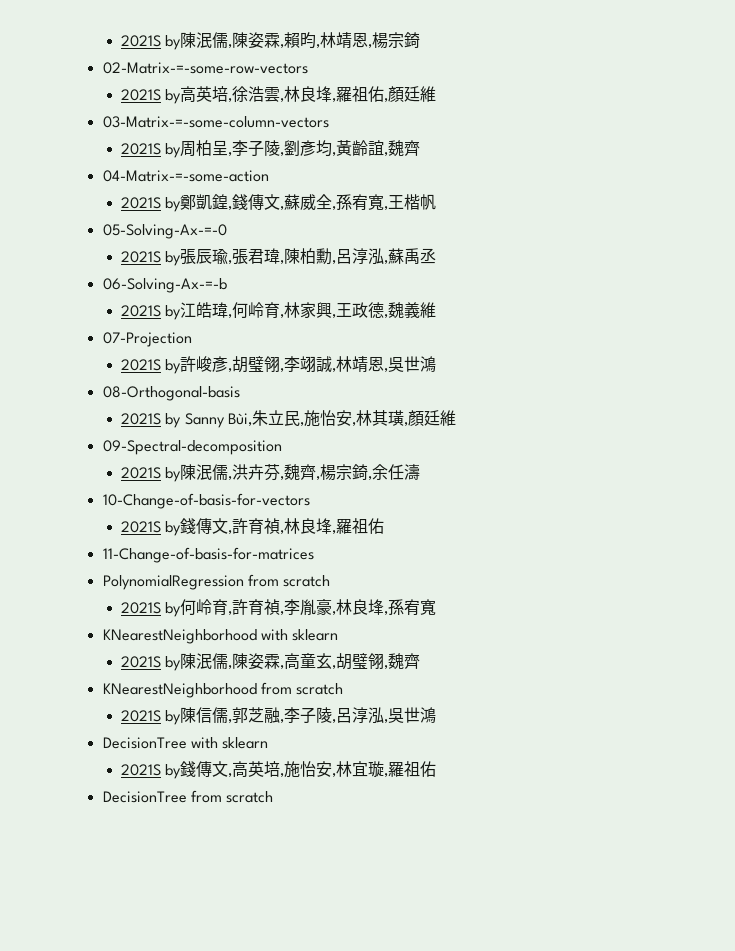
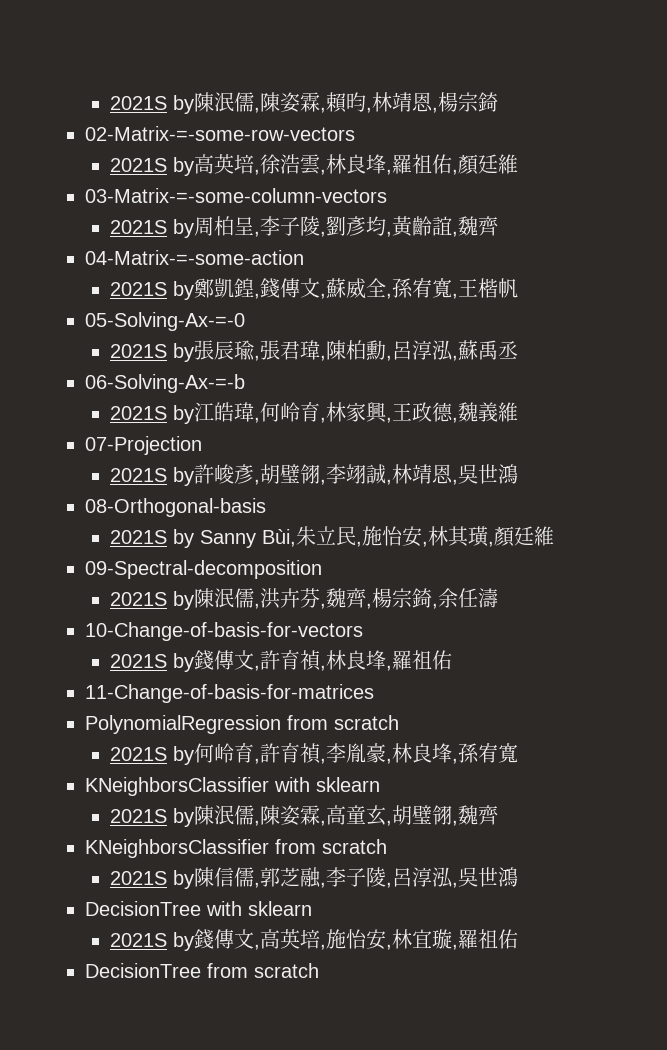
[102,629,257,644] KNearestNeighborhood -> [85,777,269,796] KNeighborsClassifier
[102,683,257,698] KNearestNeighborhood -> [85,839,269,858] KNeighborsClassifier

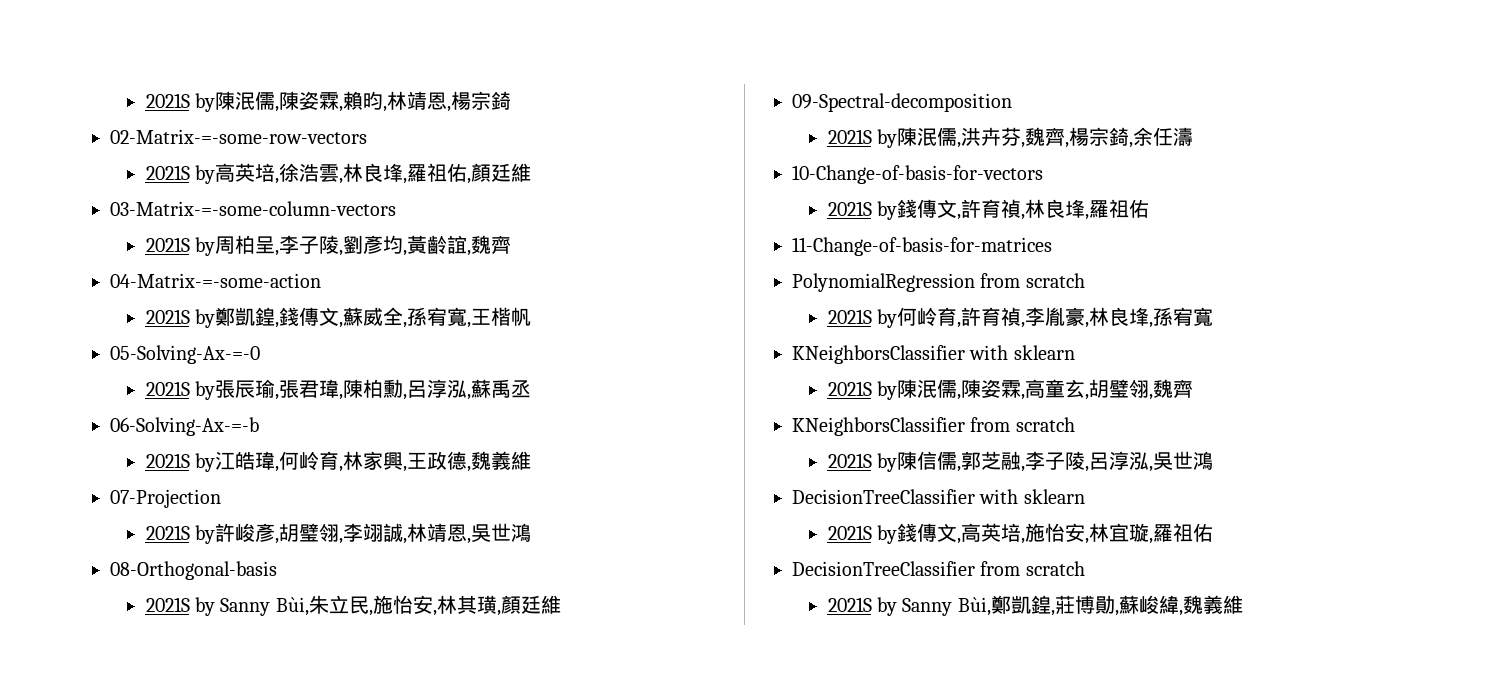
[85,901,201,916] DecisionTree -> [792,489,975,504] DecisionTreeClassifier
[85,963,319,978] DecisionTree from scratch -> [792,561,1085,576] [827,595,1243,616] DecisionTreeClassifier from scratch // 2021S by Sanny Bùi,鄭凱鍠,莊博勛,蘇峻緯,魏義維

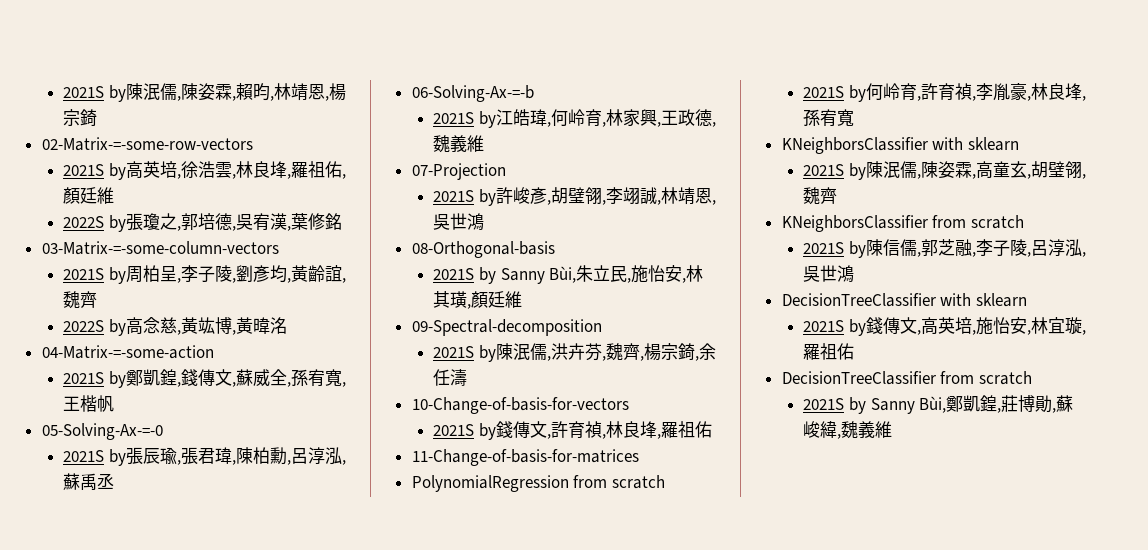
(531, 172) none -> [63,213,342,232] // 2022S by張瓊之,郭培德,吳宥漢,葉修銘
(511, 244) none -> [63,317,287,336] // 2022S by高念慈,黃竑博,黃暐洺

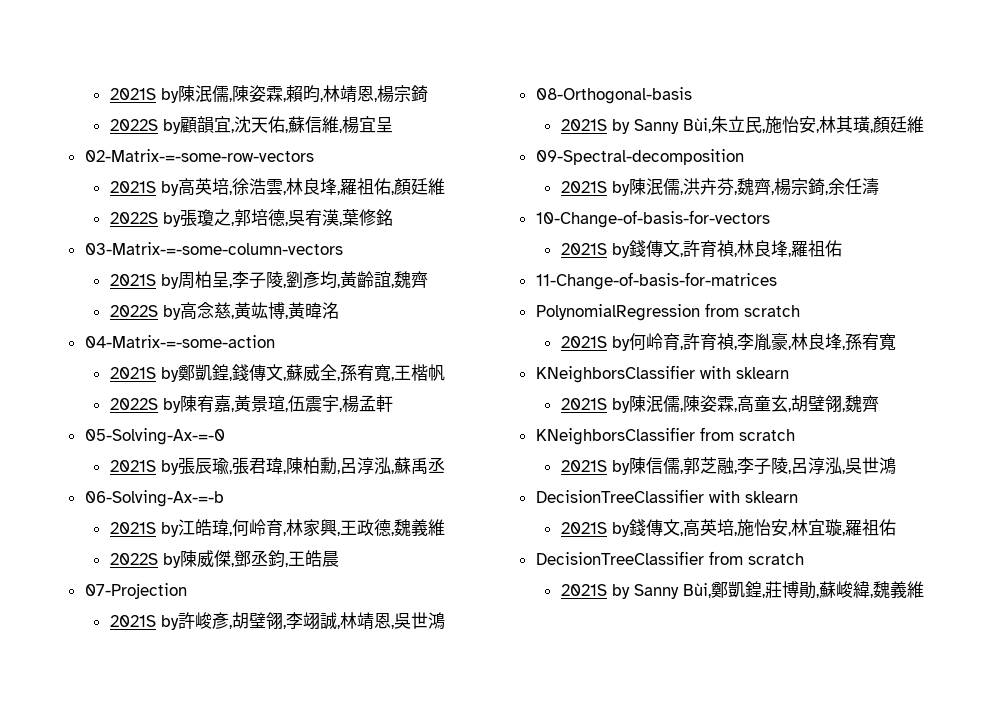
(98, 117) none -> [109,116,393,134] // 2022S by顧韻宜,沈天佑,蘇信維,楊宜呈
(115, 403) none -> [109,395,393,413] // 2022S by陳宥嘉,黃景瑄,伍震宇,楊孟軒
(485, 143) none -> [109,550,339,568] // 2022S by陳威傑,鄧丞鈞,王皓晨

